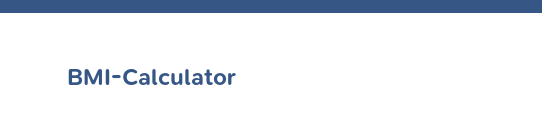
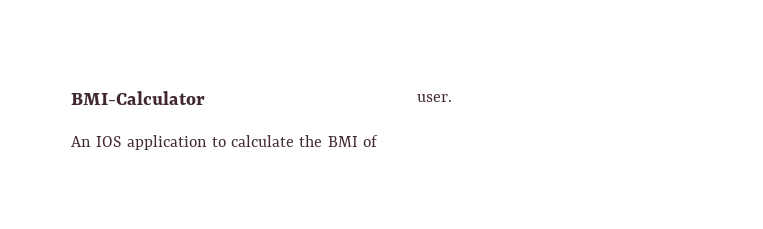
(236, 77) none -> [71,135,378,150] [417,94,452,102] // An IOS application to calculate the BMI of user.

